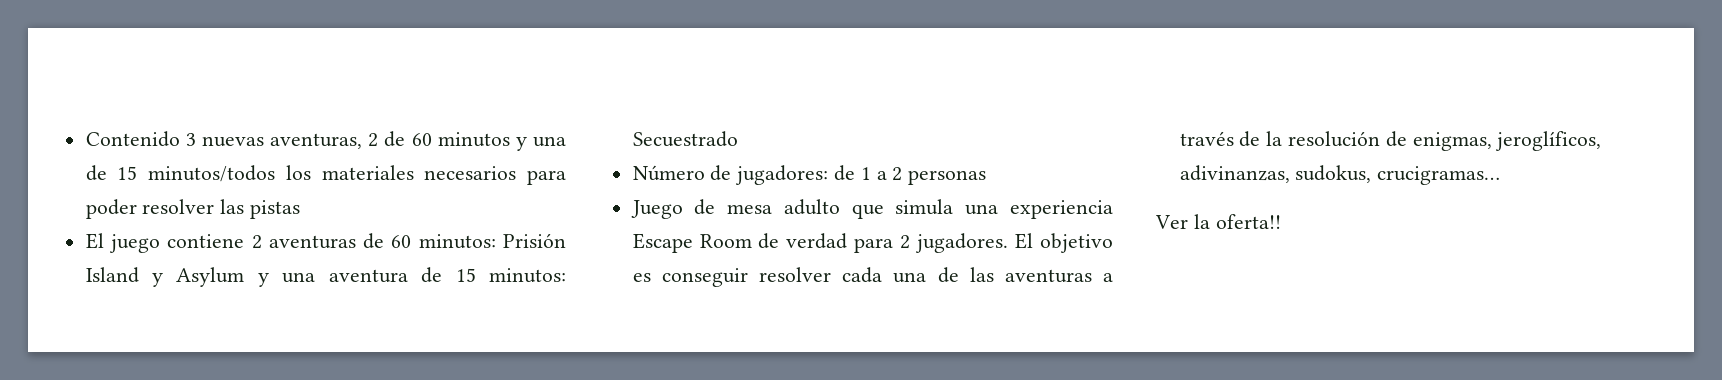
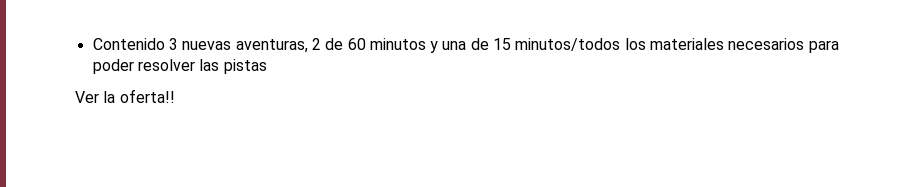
[85,233,566,253] [85,267,566,287] [632,131,738,147] [632,165,987,185] [630,199,1113,219] [632,233,1113,253] [632,267,1113,287] [1179,131,1602,151] [1179,165,1501,185] // El juego contiene 2 aventuras de 60 minutos: Prisión Island y Asylum y una aventura de 15 minutos: Secuestrado // Número de jugadores: de 1 a 2 personas // Juego de mesa adulto que simula una experiencia Escape Room de verdad para 2 jugadores. El objetivo es conseguir resolver cada una de las aventuras a través de la resolución de enigmas, jeroglíficos, adivinanzas, sudokus, crucigramas… -> (267, 66) none

